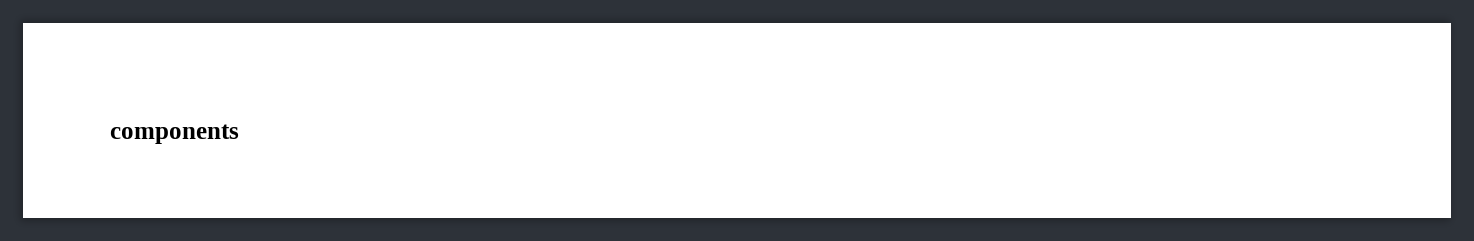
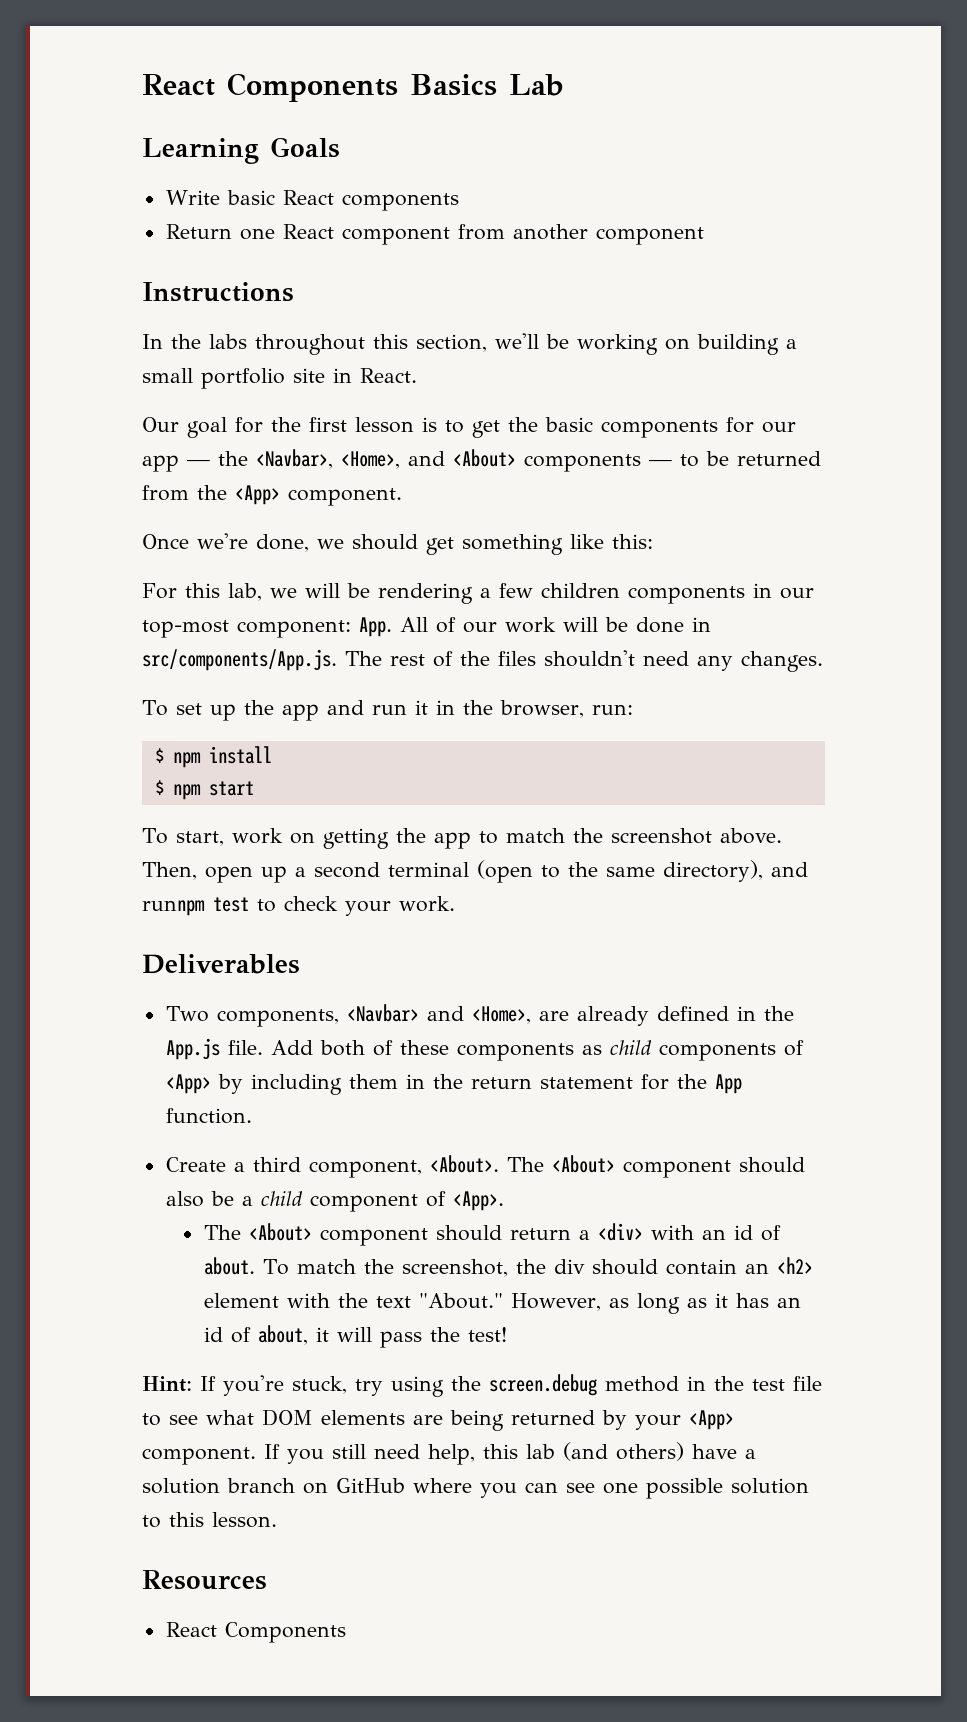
[110,124,239,144] components -> [142,73,564,102] [142,137,340,164] [165,190,459,211] [165,224,704,245] [142,282,294,302] [142,333,797,355] [142,368,417,389] [142,417,796,438] [142,449,821,472] [142,485,402,506] [142,533,653,555] [142,583,814,604] [142,617,711,638] [142,649,823,672] [142,700,633,721] [154,746,272,768] [154,780,254,800] [142,828,782,849] [142,860,808,883] [142,896,455,916] [142,954,300,974] [165,1004,794,1027] [165,1038,804,1061] [165,1074,742,1095] [165,1108,252,1124] [165,1155,805,1178] [165,1191,504,1212] [203,1223,781,1246] [203,1257,813,1277] [203,1293,801,1314] [203,1325,507,1348] [142,1374,822,1397] [142,1409,734,1431] [142,1442,756,1465] [142,1478,809,1499] [142,1512,277,1528] [142,1570,267,1590] [165,1622,346,1643] React Components Basics Lab // Learning Goals // Write basic React components // Return one React component from another component // Instructions // In the labs throughout this section, we'll be working on building a small portfolio site in React. // Our goal for the first lesson is to get the basic components for our app — the <Navbar>, <Home>, and <About> components — to be returned from the <App> component. // Once we're done, we should get something like this: // For this lab, we will be rendering a few children components in our top-most component: App. All of our work will be done in src/components/App.js. The rest of the files shouldn't need any changes. // To set up the app and run it in the browser, run: // $ npm install // $ npm start // To start, work on getting the app to match the screenshot above. Then, open up a second terminal (open to the same directory), and runnpm test to check your work. // Deliverables // Two components, <Navbar> and <Home>, are already defined in the App.js file. Add both of these components as child components of <App> by including them in the return statement for the App function. // Create a third component, <About>. The <About> component should also be a child component of <App>. // The <About> component should return a <div> with an id of about. To match the screenshot, the div should contain an <h2> element with the text "About." However, as long as it has an id of about, it will pass the test! // Hint: If you're stuck, try using the screen.debug method in the test file to see what DOM elements are being returned by your <App> component. If you still need help, this lab (and others) have a solution branch on GitHub where you can see one possible solution to this lesson. // Resources // React Components

